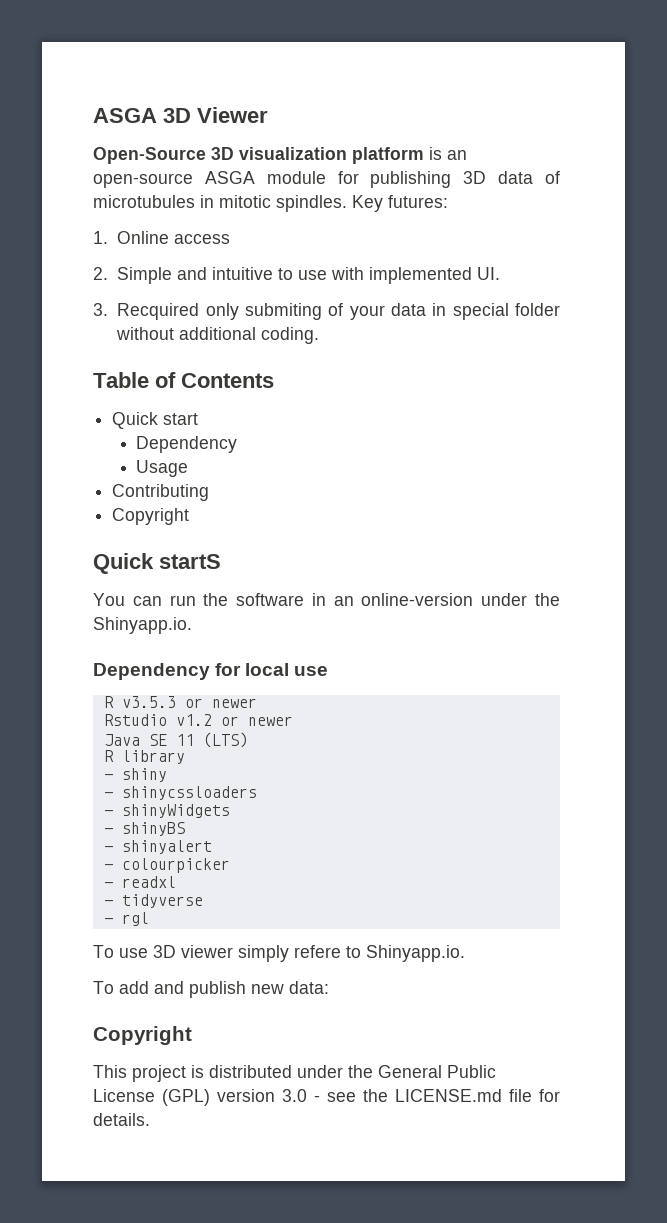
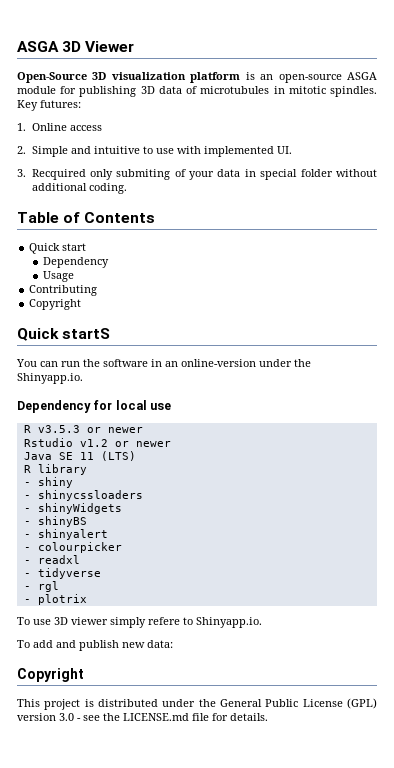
(149, 919) none -> [23,594,87,605] // - plotrix

